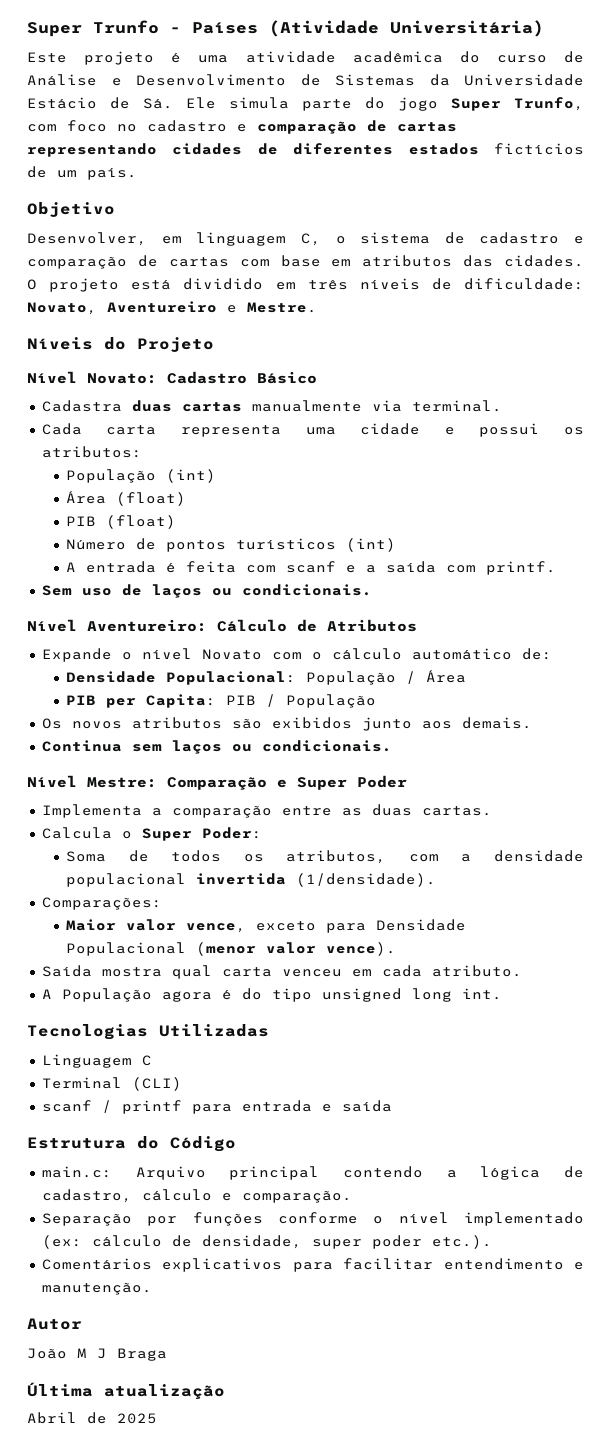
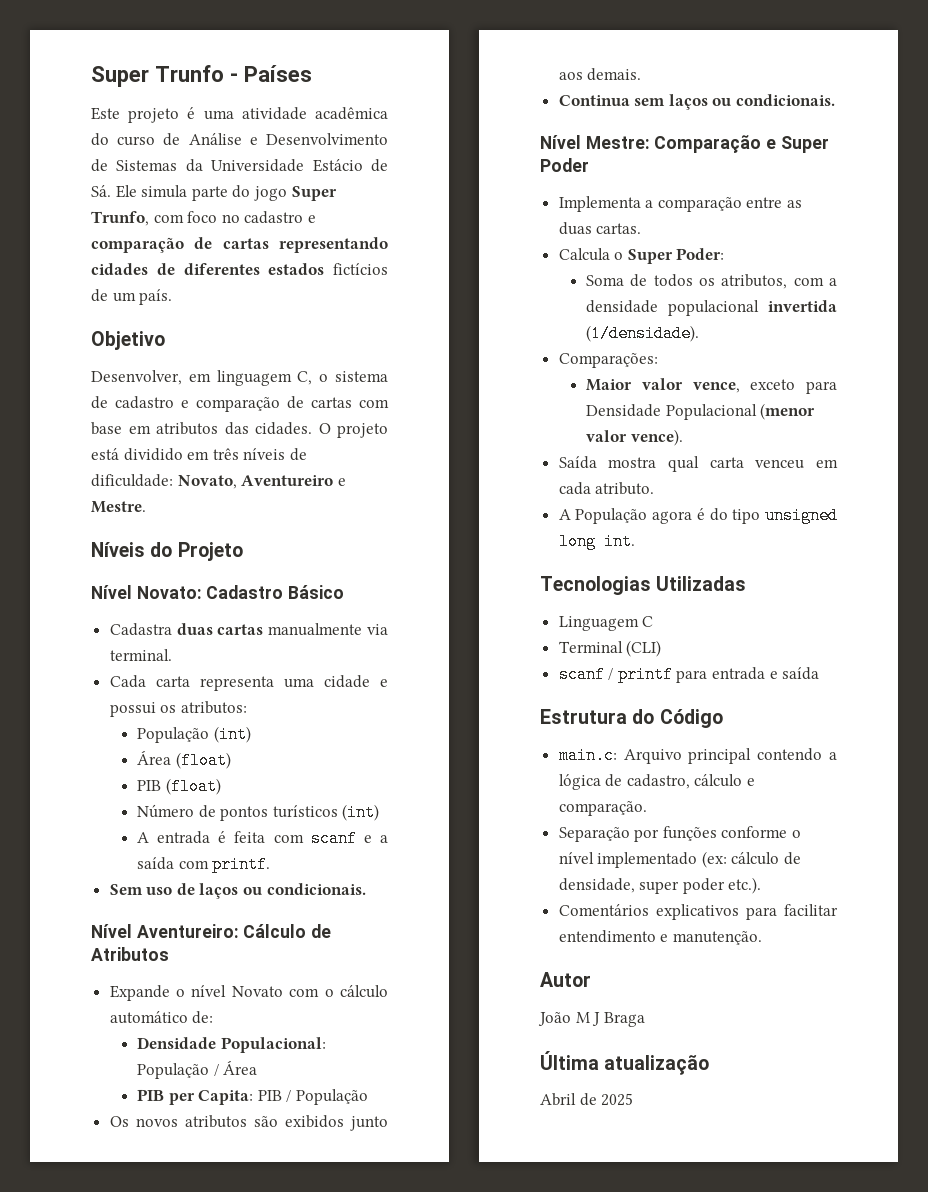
[269,20,544,37] (Atividade Universitária) -> (312, 73) none

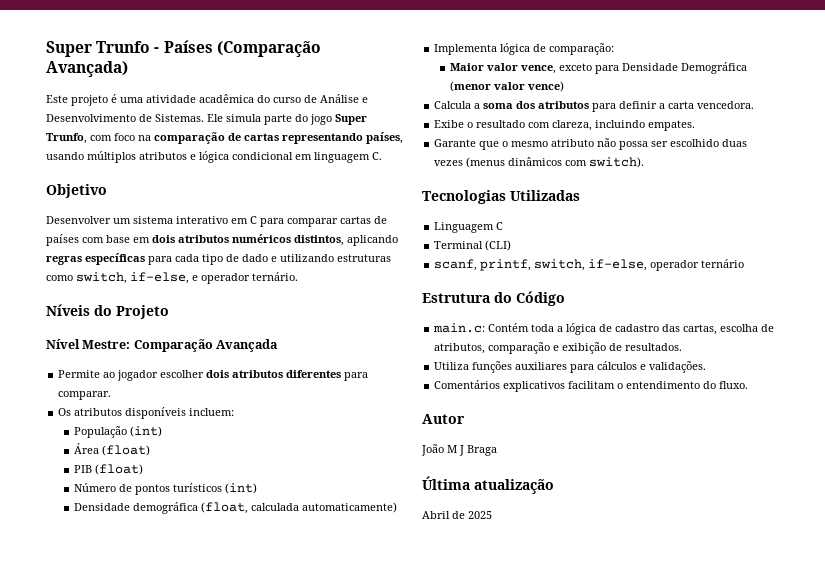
(312, 73) none -> [216,41,321,58] [46,61,128,78] (Comparação Avançada)
[116,159,388,172] [91,185,111,197] Sistemas da Universidade Estácio de Sá. -> [155,114,204,122] Sistemas.
[221,211,316,224] no cadastro e -> [138,135,151,141] na
[91,263,388,275] [91,289,173,305] [91,331,165,350] [91,370,388,386] [91,396,389,412] [91,422,388,438] [91,448,307,461] [91,474,346,489] [91,501,146,513] [91,542,243,561] [91,585,345,599] [109,623,388,636] [109,649,172,661] [109,675,388,691] [109,701,247,717] cidades de diferentes estados fictícios de um país. // Objetivo // Desenvolver, em linguagem C, o sistema de cadastro e comparação de cartas com base em atributos das cidades. O projeto está dividido em três níveis de dificuldade: Novato, Aventureiro e Mestre. // Níveis do Projeto // Nível Novato: Cadastro Básico // Cadastra duas cartas manualmente via terminal. // Cada carta representa uma cidade e possui os atributos: -> [366,132,403,144] [46,151,382,163] [46,184,107,198] [46,216,387,227] [46,234,398,246] [46,253,391,265] [46,272,298,284] [46,304,169,319] [46,339,279,352] [58,370,369,381] [58,391,112,400] [58,407,235,419] países, usando múltiplos atributos e lógica condicional em linguagem C. // Objetivo // Desenvolver um sistema interativo em C para comparar cartas de países com base em dois atributos numéricos distintos, aplicando regras específicas para cada tipo de dado e utilizando estruturas como switch, if-else, e operador ternário. // Níveis do Projeto // Nível Mestre: Comparação Avançada // Permite ao jogador escolher dois atributos diferentes para comparar. // Os atributos disponíveis incluem:
[137,830,388,847] [137,856,271,873] [109,883,366,899] [91,924,332,938] [91,947,169,961] [109,985,388,1001] [109,1011,214,1024] [137,1037,326,1053] [137,1060,258,1079] [137,1089,368,1105] [109,1115,388,1131] [558,68,642,81] [558,94,836,110] [540,135,829,153] [540,158,589,172] [558,196,803,212] [558,222,642,235] [558,248,725,264] [586,274,837,289] [586,300,837,316] [586,325,700,342] [558,353,658,368] A entrada é feita com scanf e a saída com printf. // Sem uso de laços ou condicionais. // Nível Aventureiro: Cálculo de Atributos // Expande o nível Novato com o cálculo automático de: // Densidade Populacional: População / Área // PIB per Capita: PIB / População // Os novos atributos são exibidos junto aos demais. // Continua sem laços ou condicionais. // Nível Mestre: Comparação e Super Poder // Implementa a comparação entre as duas cartas. // Calcula o Super Poder: // Soma de todos os atributos, com a densidade populacional invertida (1/densidade). // Comparações: -> [73,502,397,514] [434,43,615,55] Densidade demográfica (float, calculada automaticamente) // Implementa lógica de comparação:
[665,404,757,420] Populacional -> [680,62,747,74] Demográfica
[630,429,683,446] [558,456,838,472] [558,482,655,495] [558,507,838,524] [558,533,635,550] vence). // Saída mostra qual carta venceu em cada atributo. // A População agora é do tipo unsigned long int. -> [527,81,564,92] [434,101,755,112] [434,120,696,131] [434,138,748,150] [434,157,645,168] vence) // Calcula a soma dos atributos para definir a carta vencedora. // Exibe o resultado com clareza, incluindo empates. // Garante que o mesmo atributo não possa ser escolhido duas vezes (menus dinâmicos com switch).
[558,666,820,683] [540,709,723,728] [558,747,837,764] [558,774,756,790] [558,801,647,816] [558,826,802,842] [558,851,802,868] [558,877,762,894] [558,904,838,920] [558,930,762,945] scanf / printf para entrada e saída // Estrutura do Código // main.c: Arquivo principal contendo a lógica de cadastro, cálculo e comparação. // Separação por funções conforme o nível implementado (ex: cálculo de densidade, super poder etc.). // Comentários explicativos para facilitar entendimento e manutenção. -> [434,259,745,271] [422,291,565,306] [433,323,775,335] [434,342,683,354] [434,361,707,373] [434,380,749,392] scanf, printf, switch, if-else, operador ternário // Estrutura do Código // main.c: Contém toda a lógica de cadastro das cartas, escolha de atributos, comparação e exibição de resultados. // Utiliza funções auxiliares para cálculos e validações. // Comentários explicativos facilitam o entendimento do fluxo.

